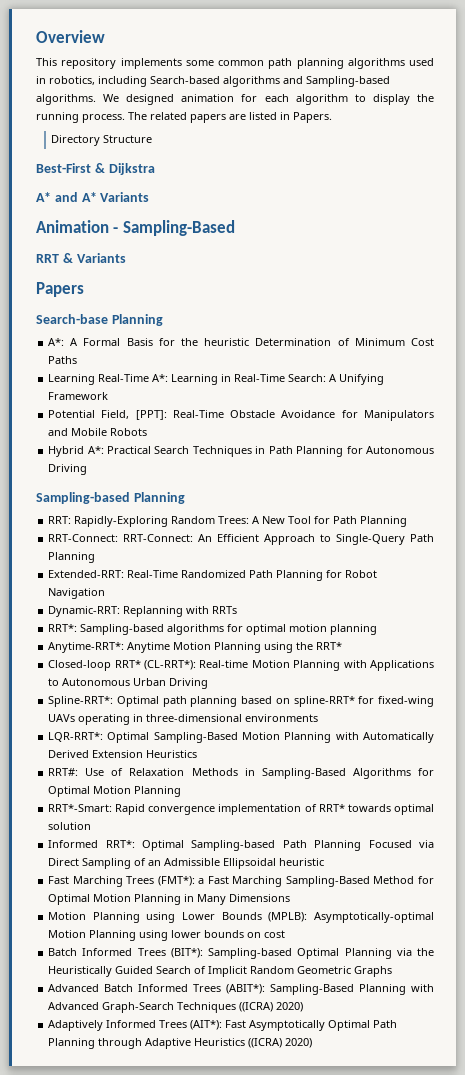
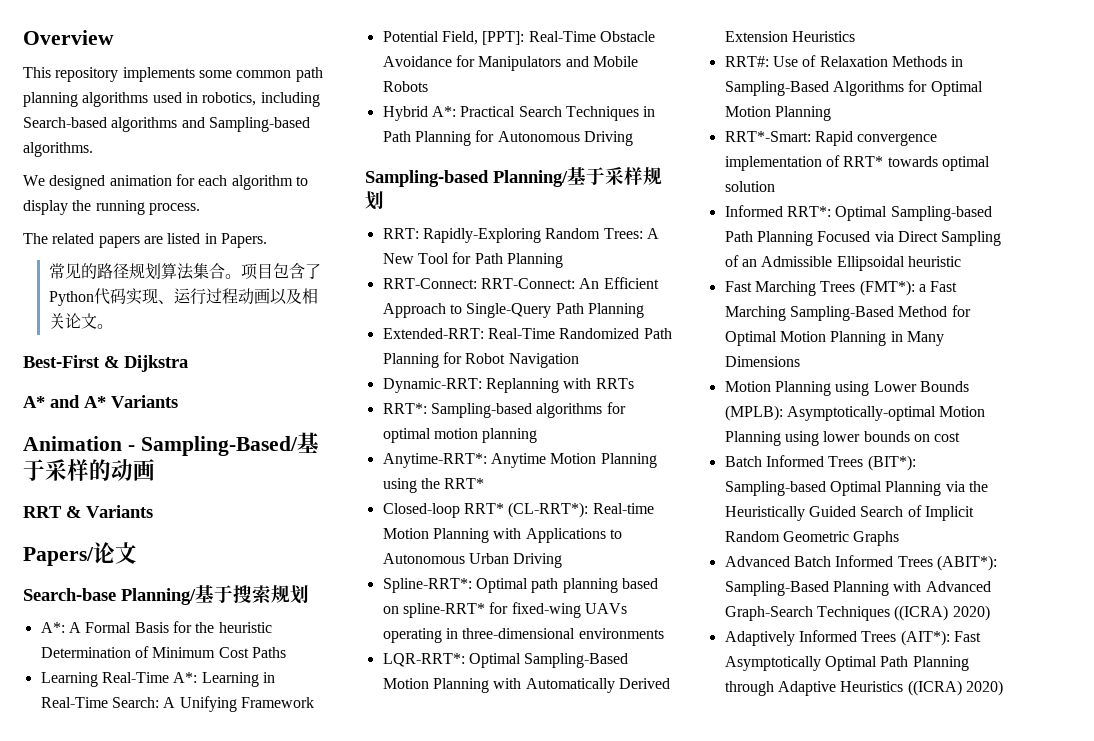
(96, 99) none -> (93, 149) //
(125, 118) none -> (200, 209) //
[51,135,153,146] Directory Structure -> [48,263,321,280] [48,288,318,306] [48,313,113,329] 常见的路径规划算法集合。项目包含了Python代码实现、运行过程动画以及相关论文。
[122,220,235,236] Sampling-Based -> [140,432,319,456] [23,459,155,481] Sampling-Based/基于采样的动画
[36,282,84,297] Papers -> [23,542,137,566] Papers/论文
[111,314,163,326] Planning -> [121,585,309,605] Planning/基于搜索规划
[133,492,185,504] Planning -> [493,167,662,187] [365,191,384,210] Planning/基于采样规划

